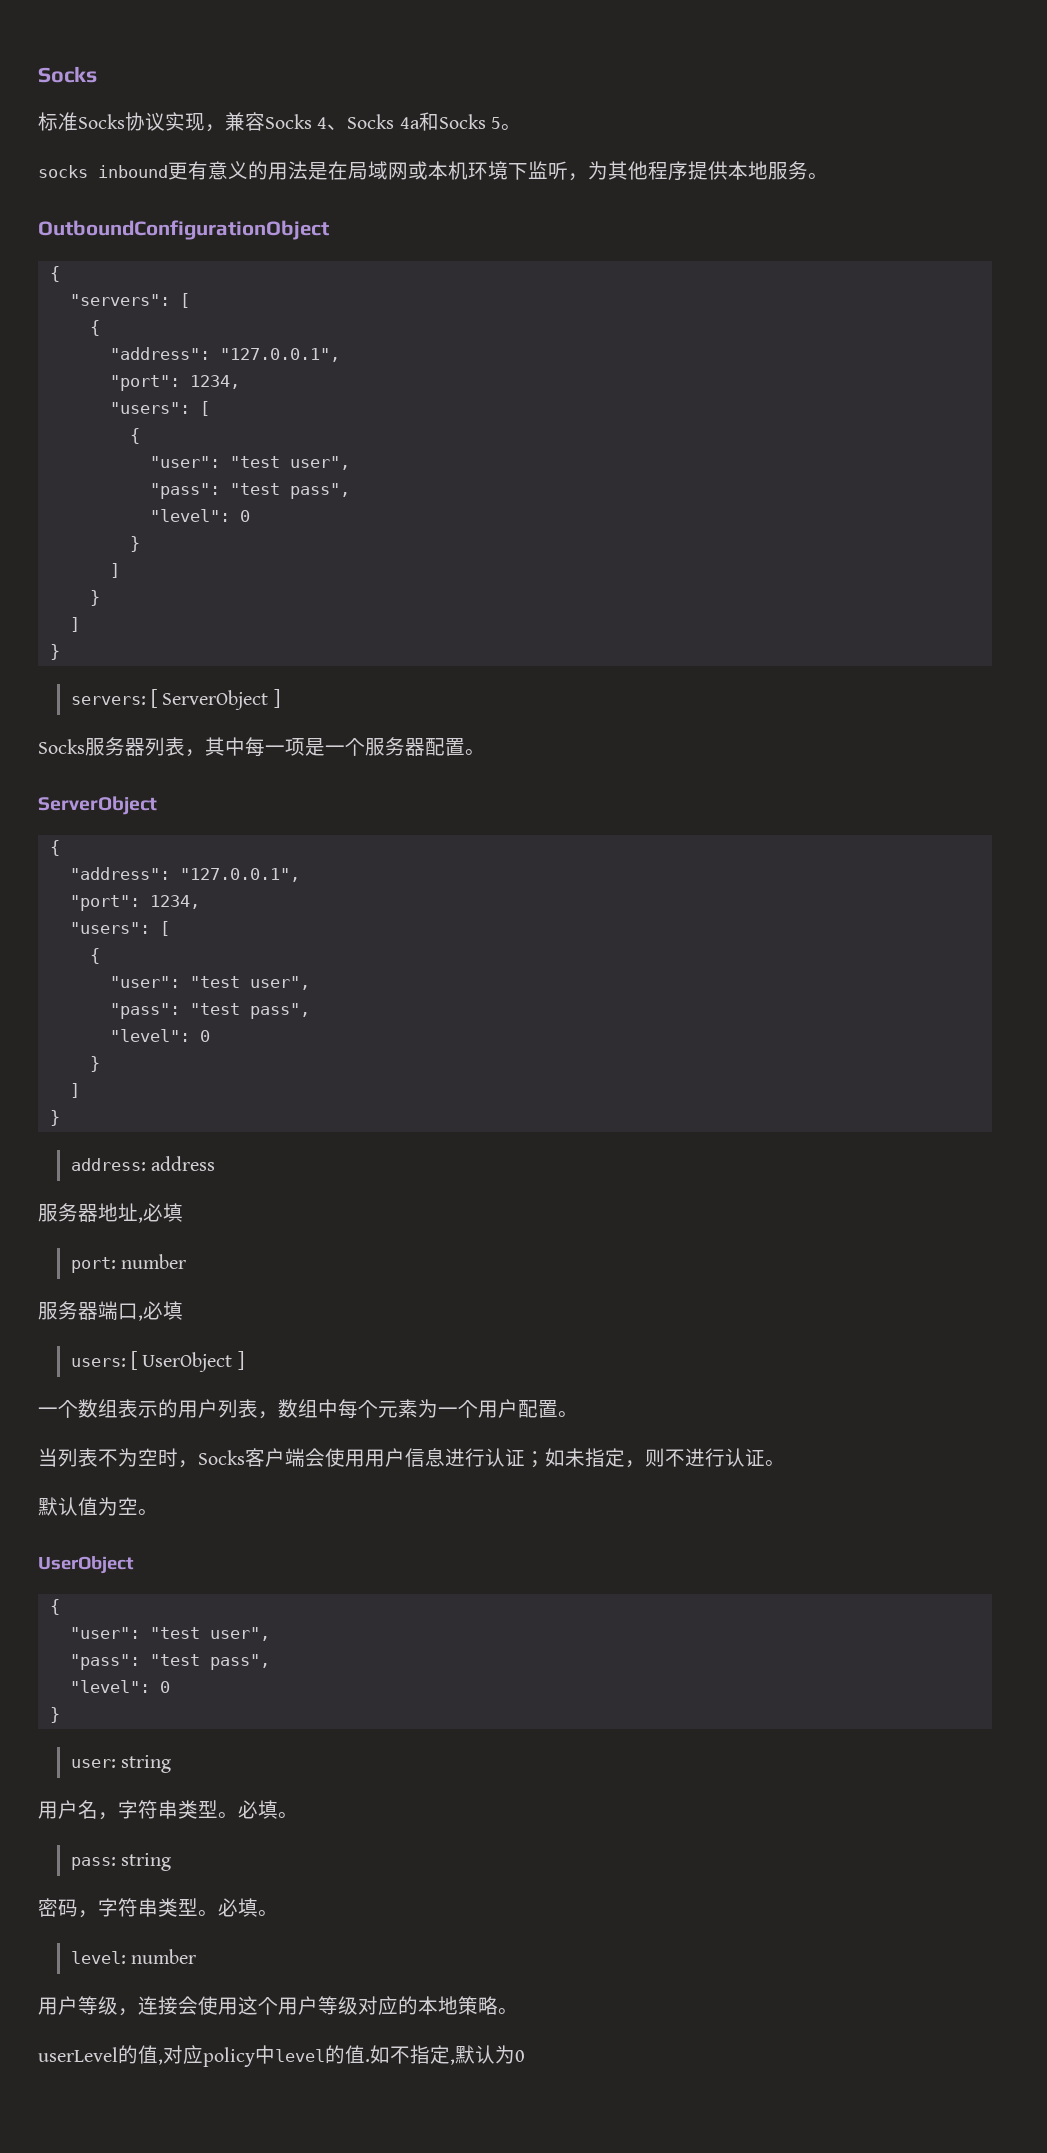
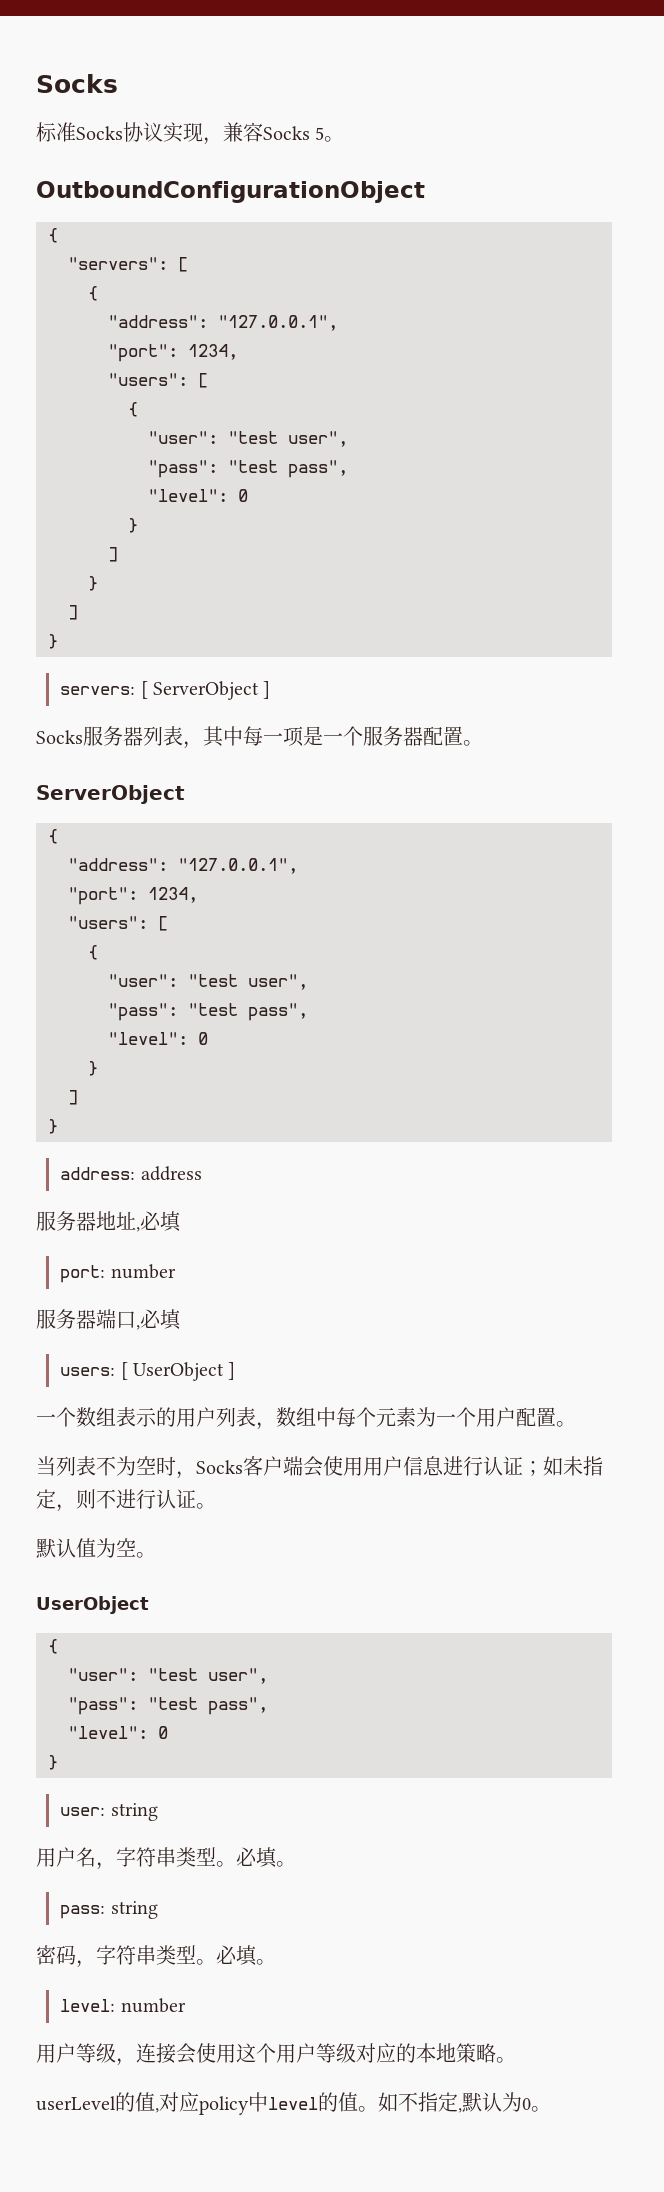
[317,112,521,131] [38,161,808,181] 4、Socks 4a和Socks 5。 // socks inbound更有意义的用法是在局域网或本机环境下监听，为其他程序提供本地服务 -> [315,127,325,140] 5
[365,2059,370,2062] . -> [358,2106,378,2112] 。
(525, 2056) none -> [531,2106,551,2112] 。

